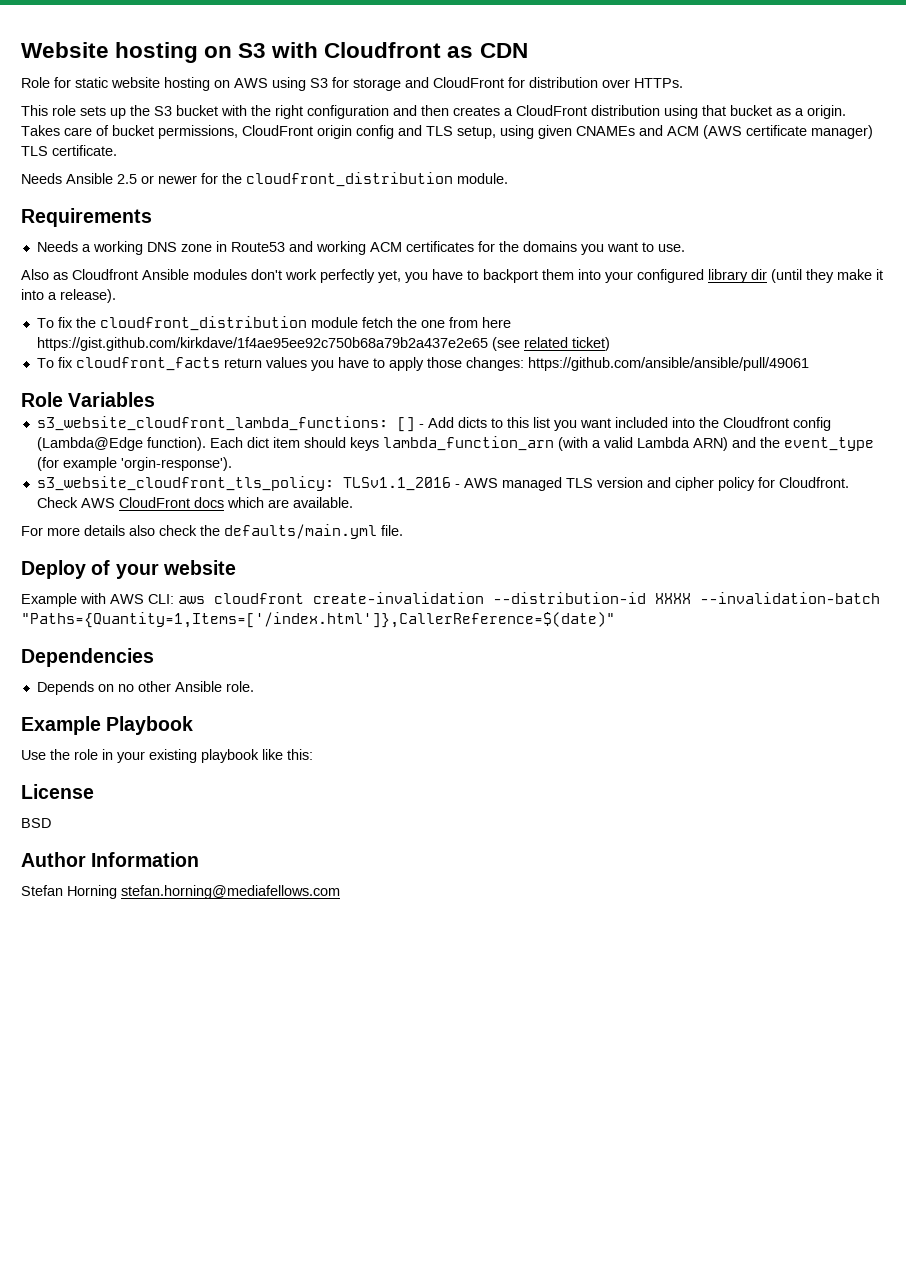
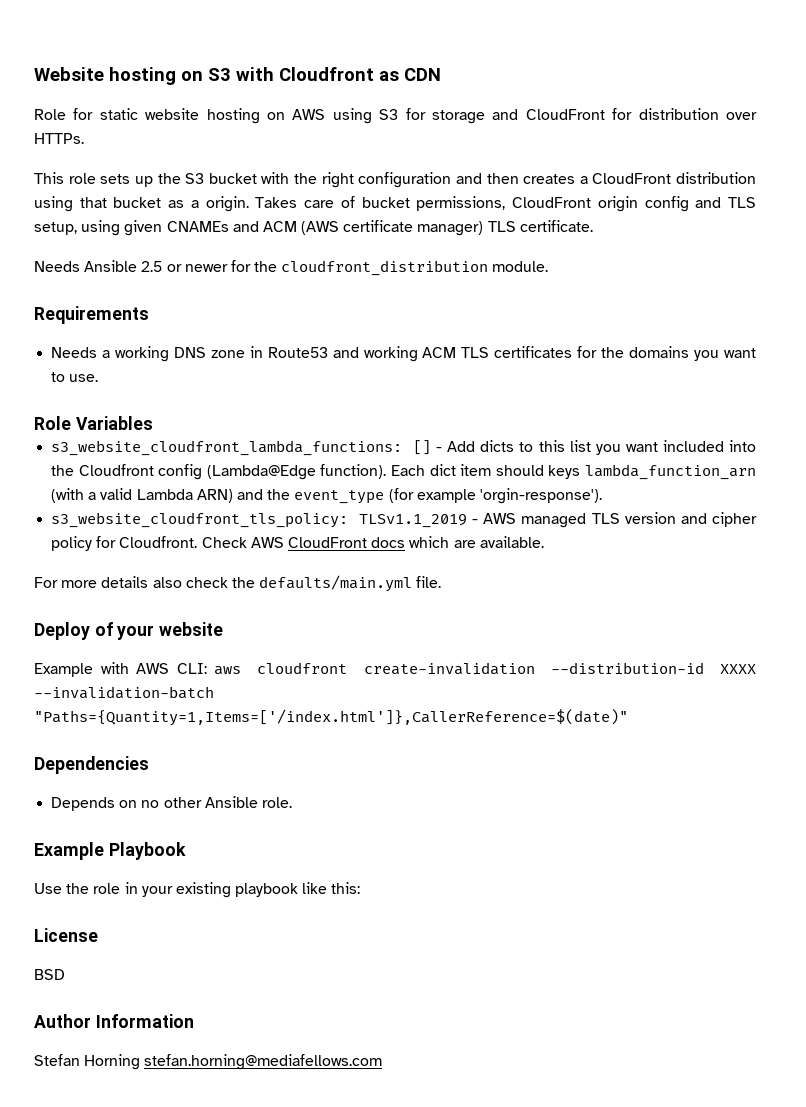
(402, 247) none -> [461,347,490,358] TLS
[21,269,883,283] [21,289,116,303] [36,316,511,331] [36,337,610,351] [36,357,809,371] // Also as Cloudfront Ansible modules don't work perfectly yet, you have to backport them into your configured library dir (until they make it into a release). // To fix the cloudfront_distribution module fetch the one from here https://gist.github.com/kirkdave/1f4ae95ee92c750b68a79b2a437e2e65 (see related ticket) // To fix cloudfront_facts return values you have to apply those changes: https://github.com/ansible/ansible/pull/49061 -> (99, 378) none
[342,477,451,491] TLSv1.1_2016 -> [359,514,468,528] TLSv1.1_2019

